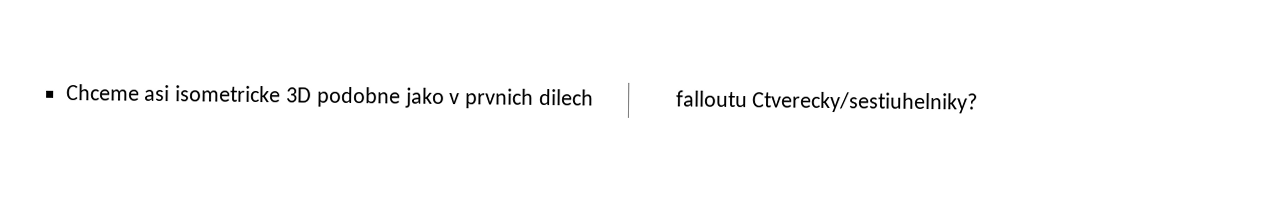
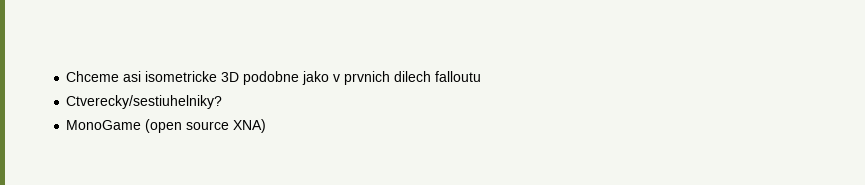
(748, 99) none -> (482, 76) //
(979, 102) none -> [66,119,267,133] // MonoGame (open source XNA)

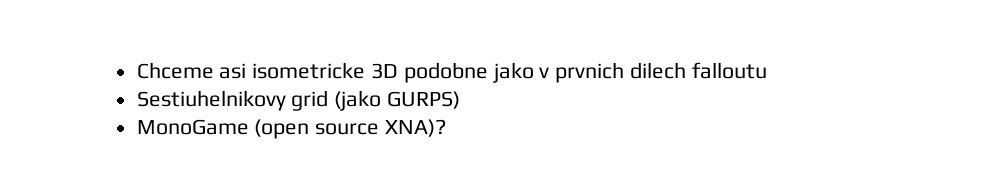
[66,95,223,109] Ctverecky/sestiuhelniky? -> [136,90,461,111] Sestiuhelnikovy grid (jako GURPS)
[233,119,267,133] XNA) -> [385,119,447,137] XNA)?

